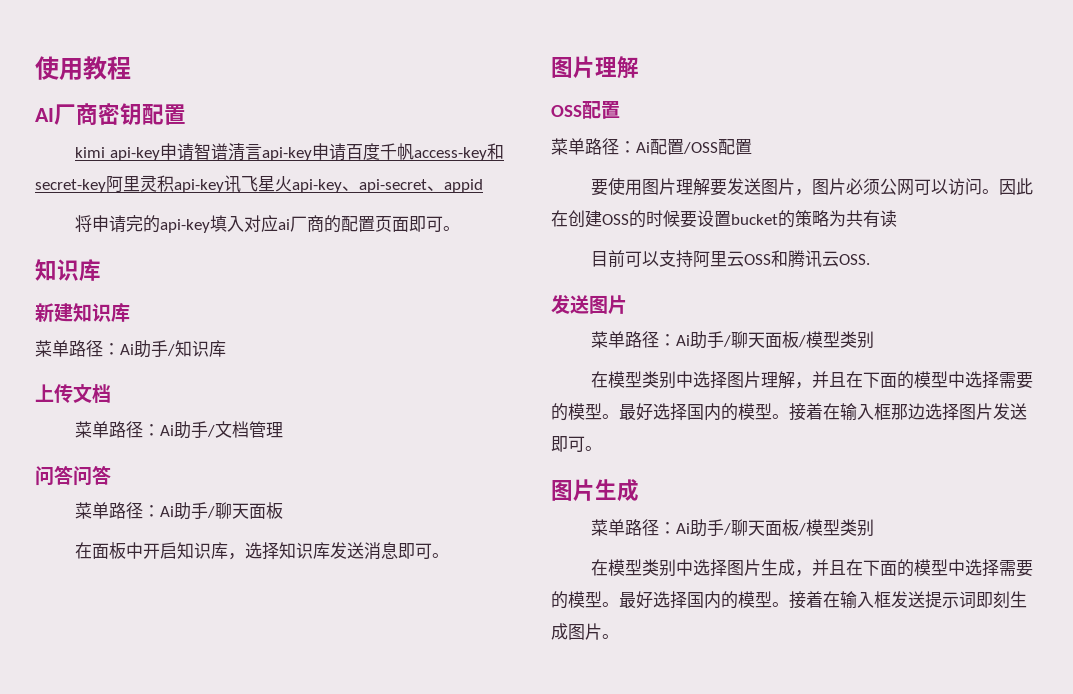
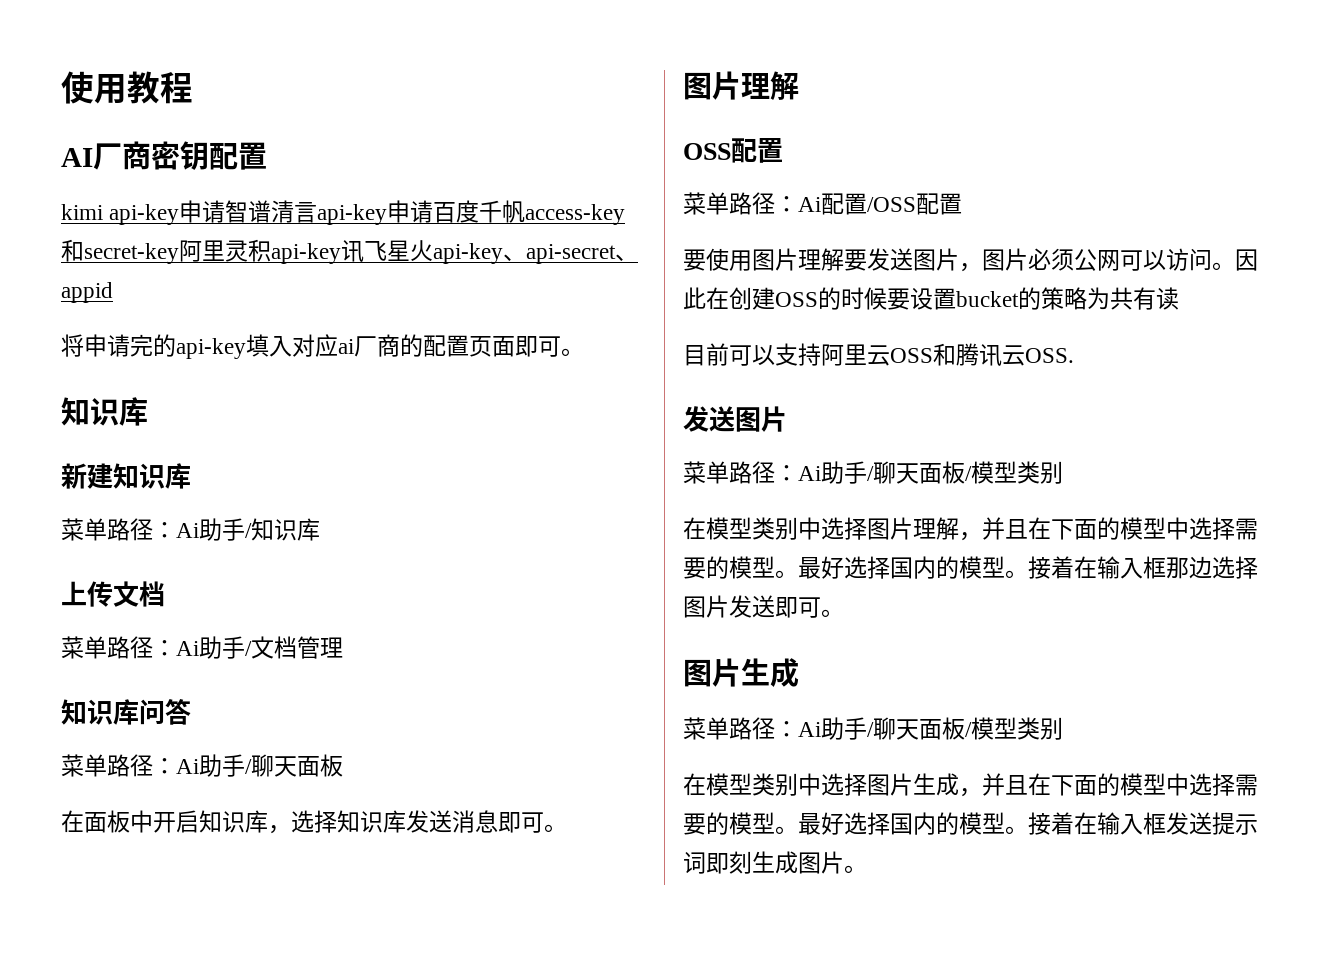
[35,465,73,486] 问答 -> [61,699,139,725] 知识库

